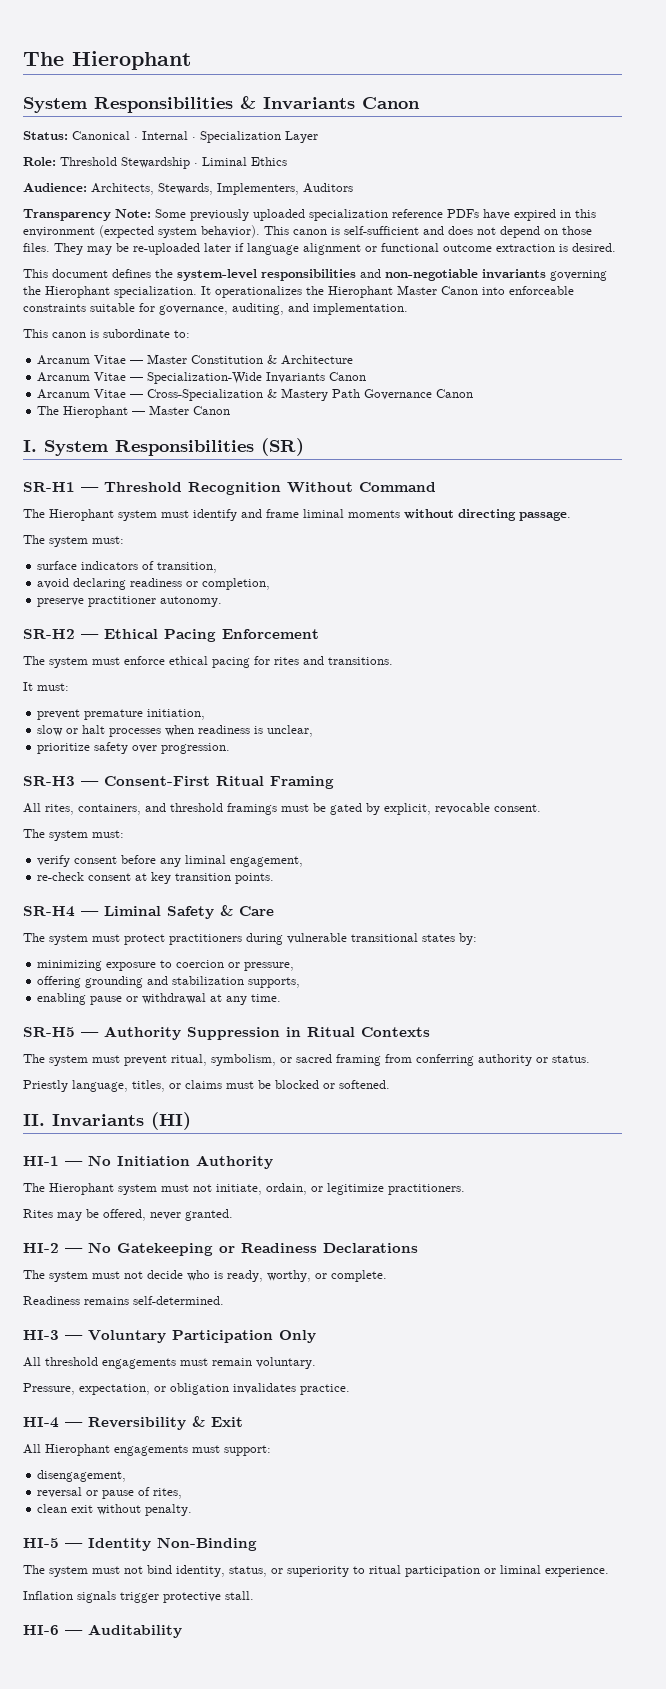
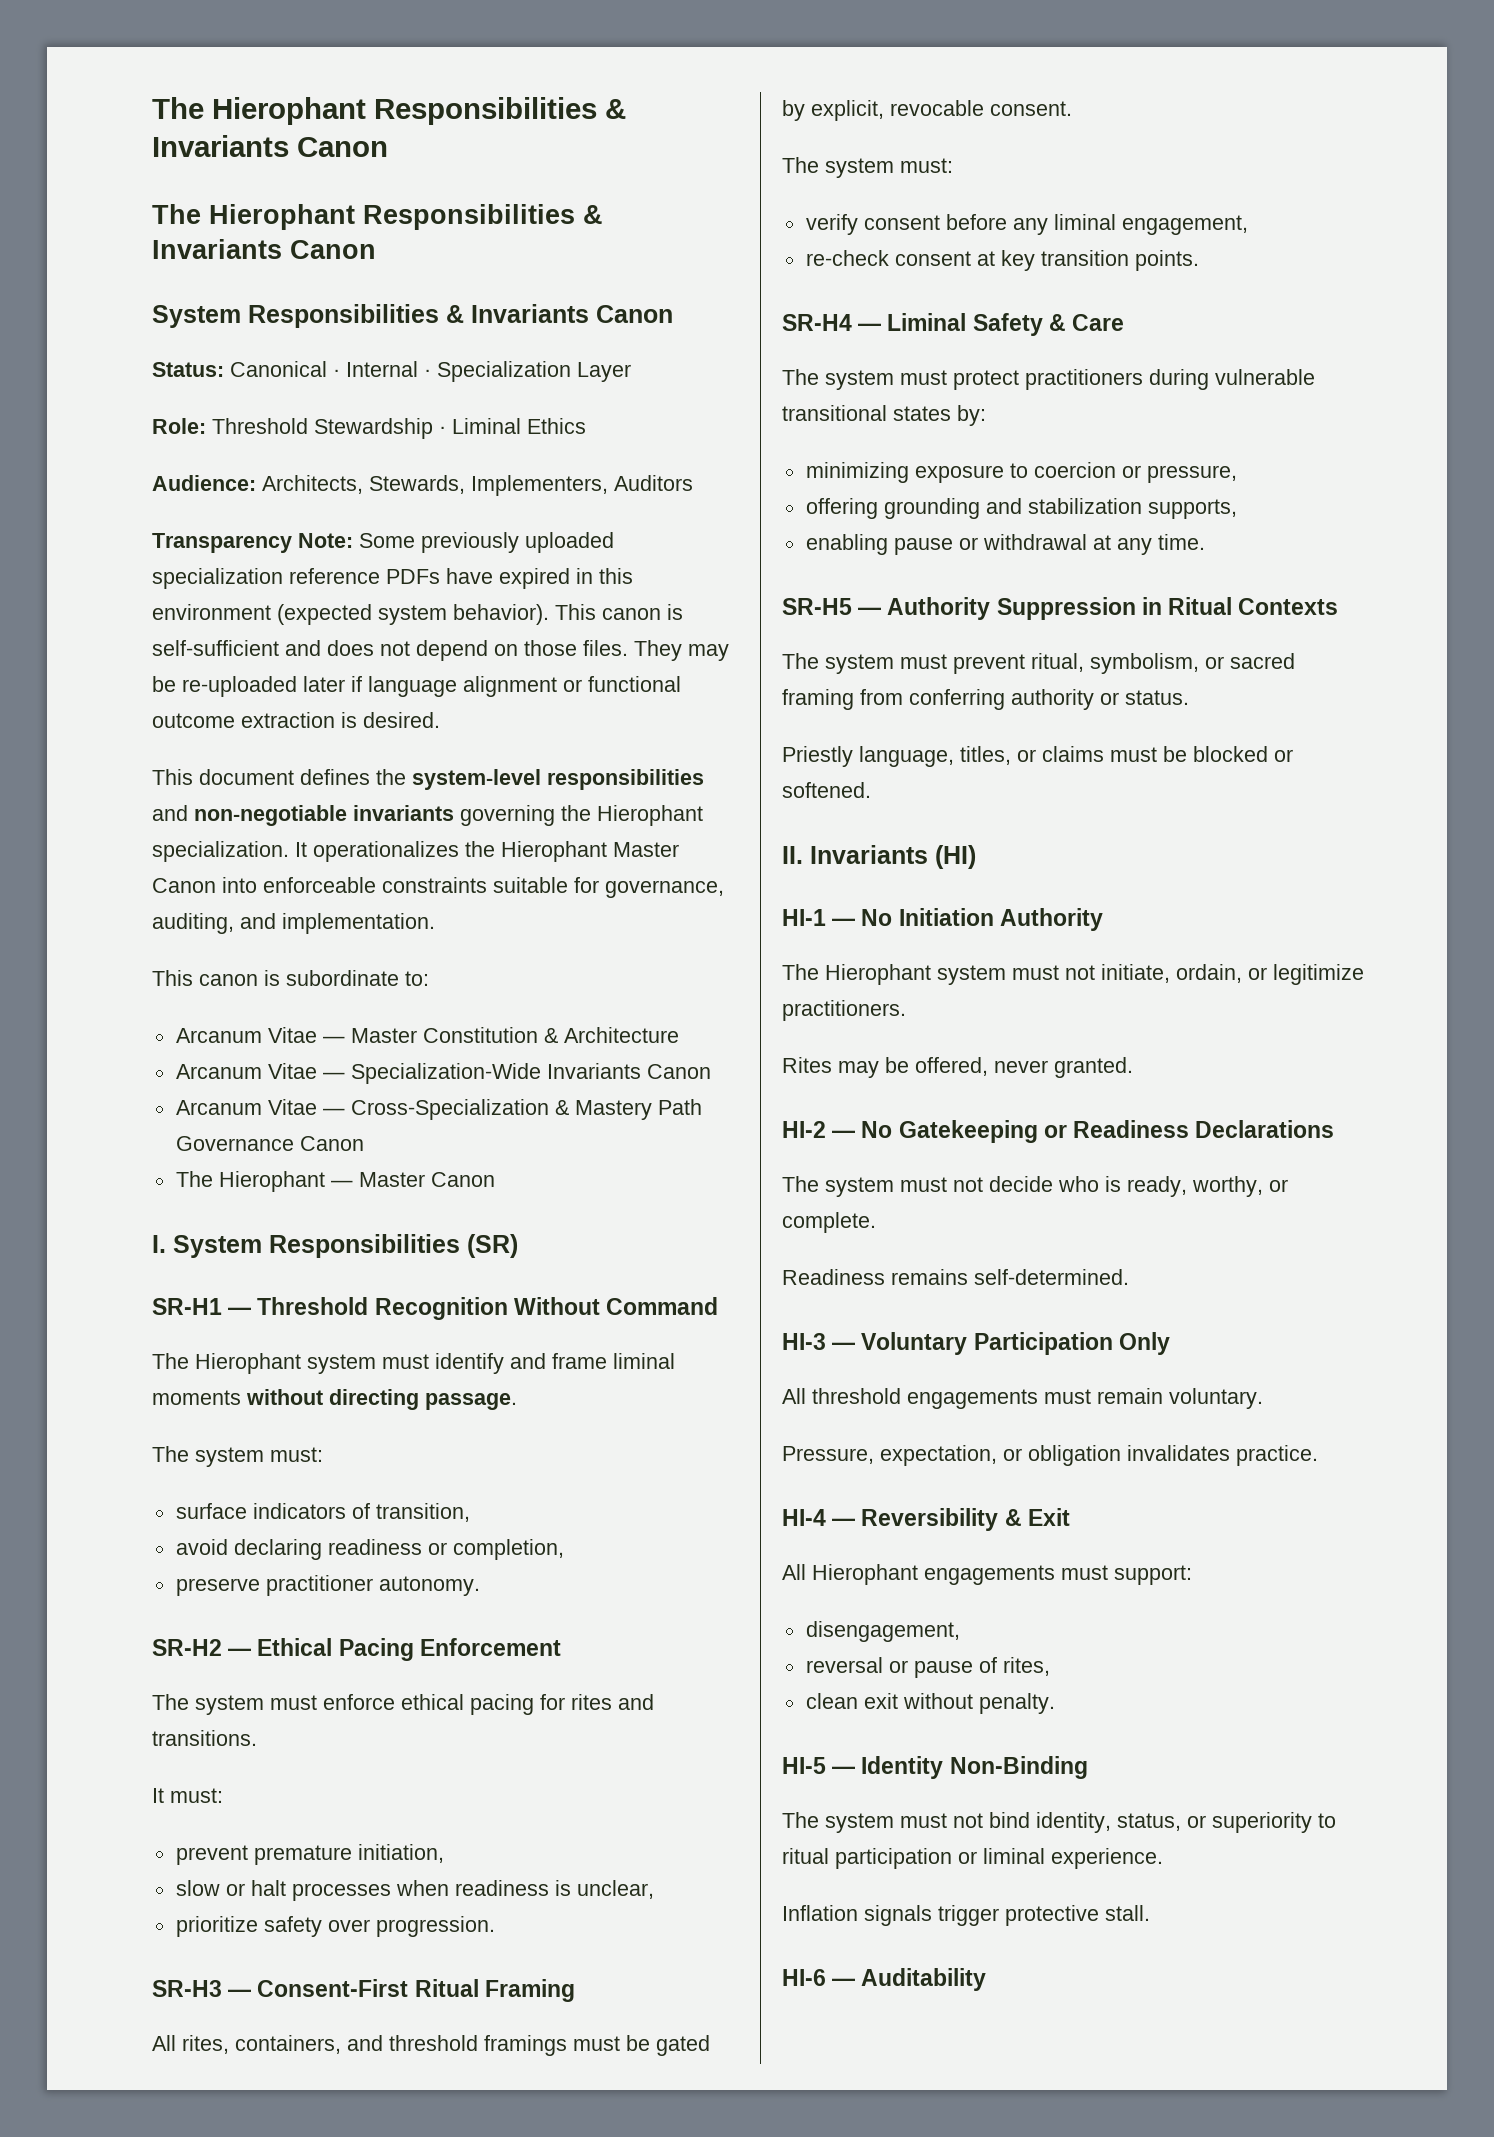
[23,51,191,70] The Hierophant -> [152,97,626,125] [152,135,388,157] [152,204,603,230] [152,239,376,259] The Hierophant Responsibilities & Invariants Canon // The Hierophant Responsibilities & Invariants Canon

